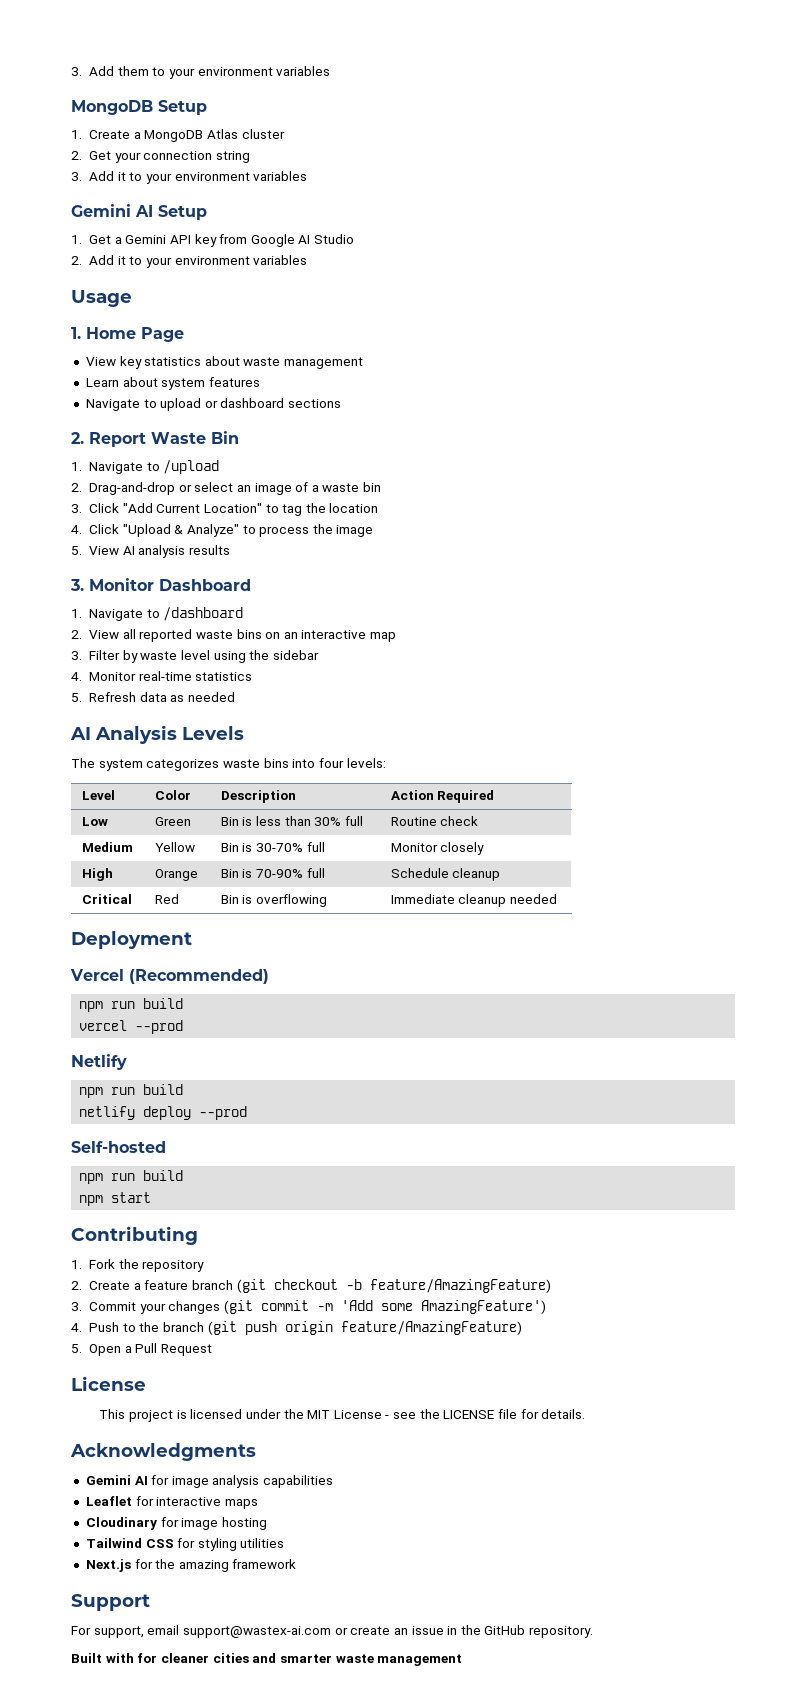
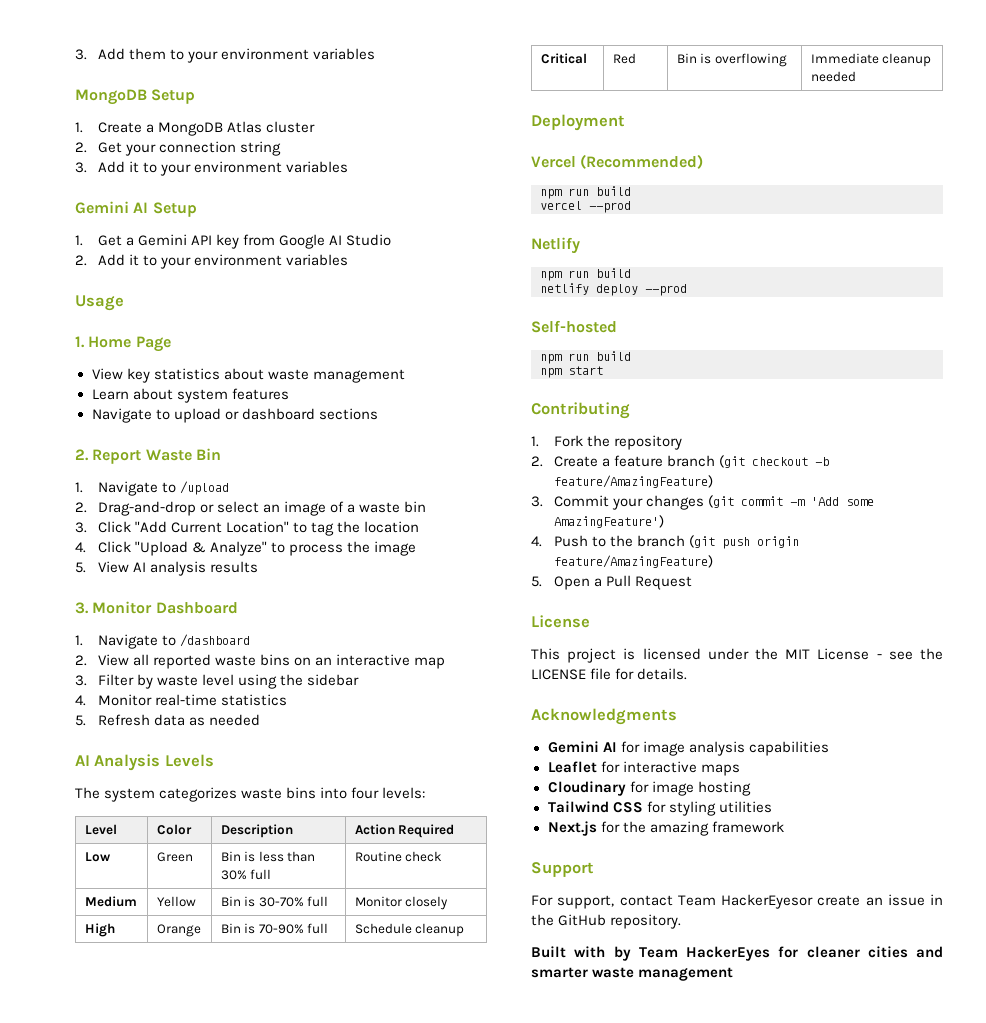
[147,1625,348,1638] email support@wastex-ai.com or -> [619,894,813,909] contact Team HackerEyesor
(134, 1658) none -> [613,946,770,961] by Team HackerEyes

